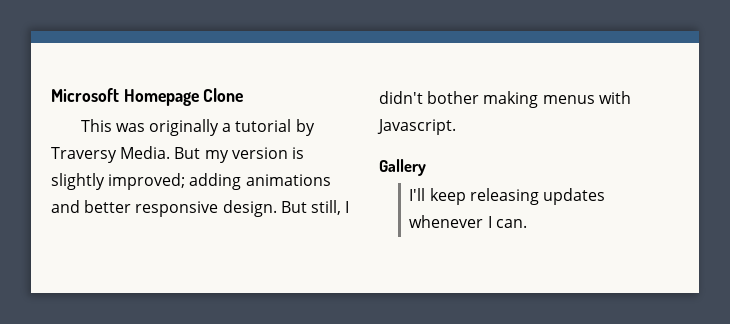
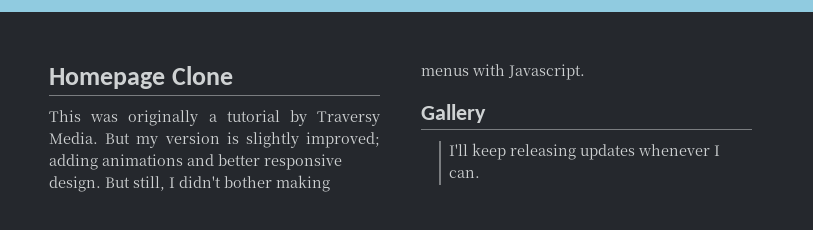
[51,88,119,102] Microsoft -> (49, 78) none

